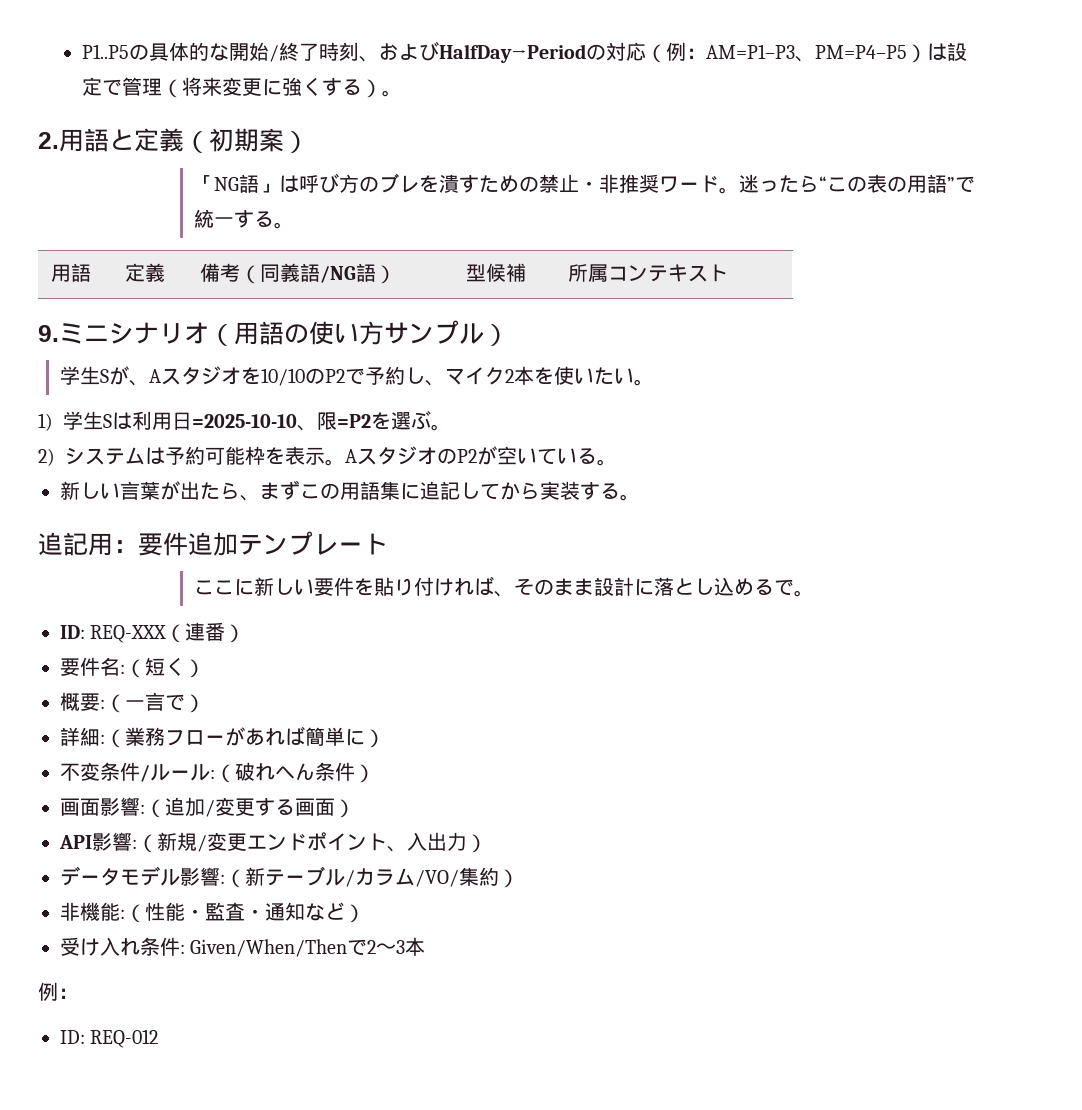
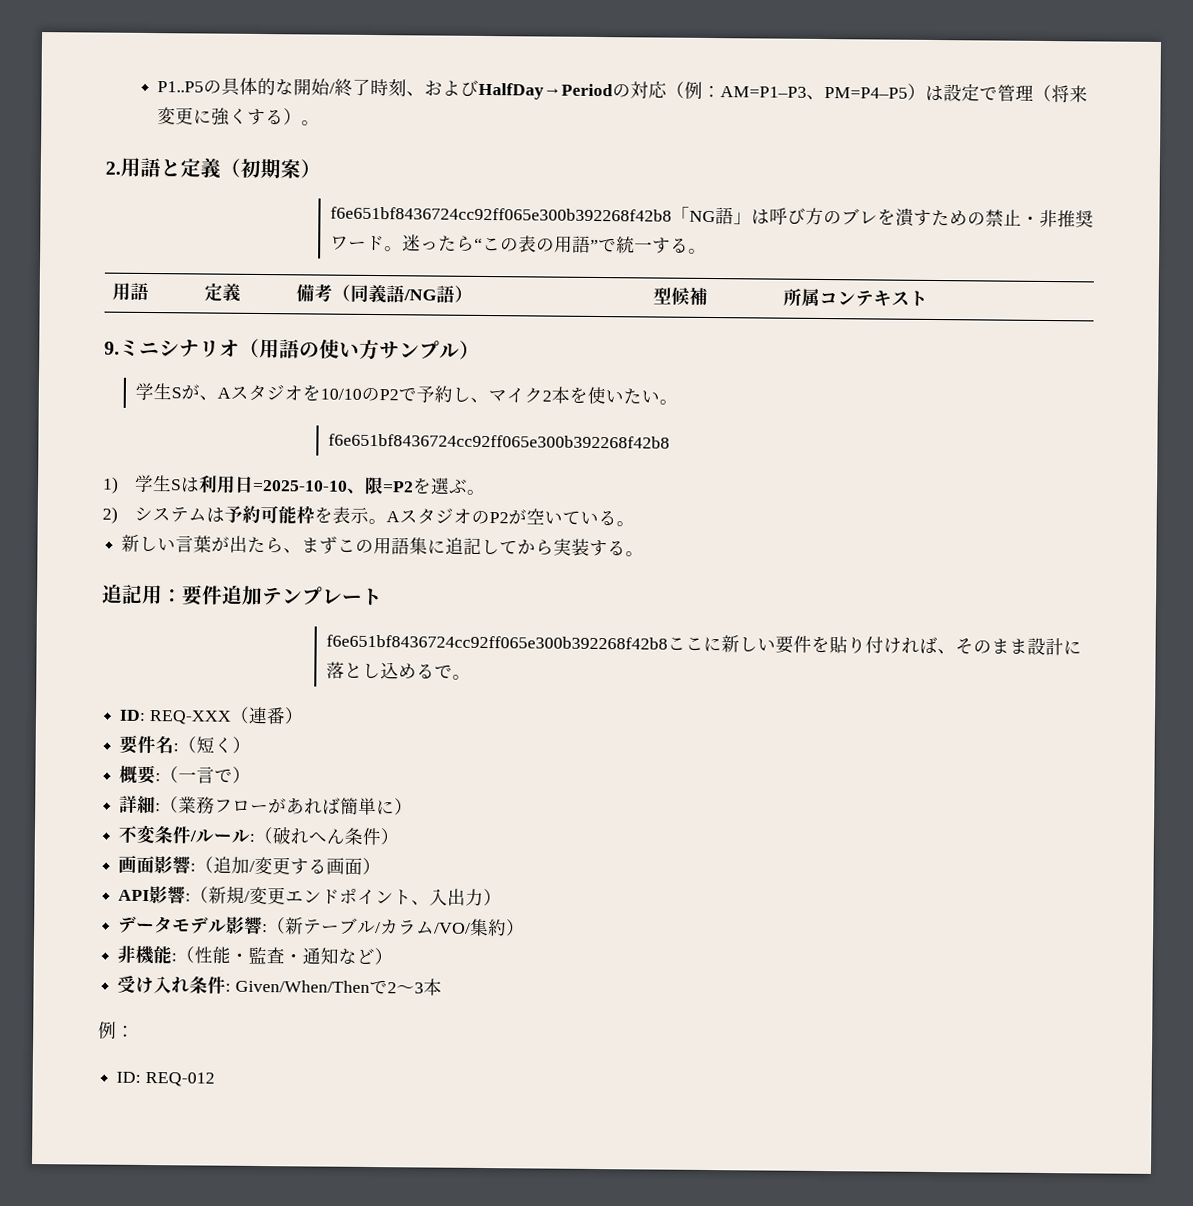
(309, 142) none -> [329,206,672,222] f6e651bf8436724cc92ff065e300b392268f42b8
(655, 382) none -> [327,433,670,449] // f6e651bf8436724cc92ff065e300b392268f42b8
(388, 544) none -> [325,634,668,650] f6e651bf8436724cc92ff065e300b392268f42b8

